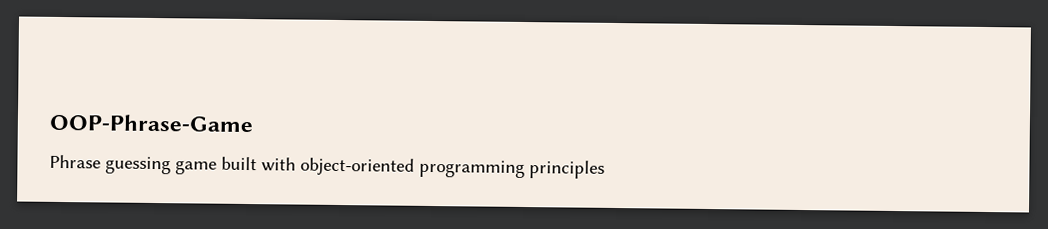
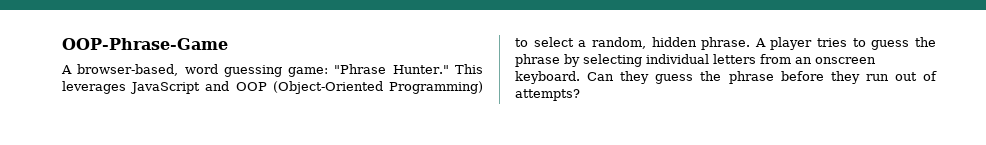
[49,154,605,179] Phrase guessing game built with object-oriented programming principles -> [61,64,483,77] [62,81,483,94] [515,37,936,50] [515,54,876,67] [515,71,938,84] [515,89,580,101] A browser-based, word guessing game: "Phrase Hunter." This leverages JavaScript and OOP (Object-Oriented Programming) to select a random, hidden phrase. A player tries to guess the phrase by selecting individual letters from an onscreen keyboard. Can they guess the phrase before they run out of attempts?

